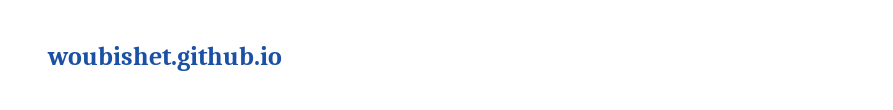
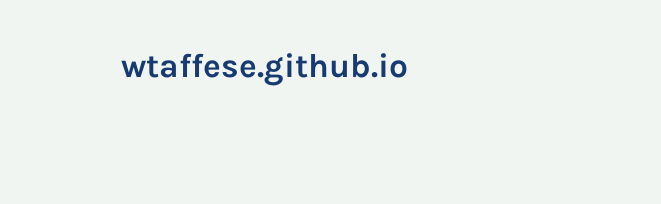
[47,46,282,71] woubishet.github.io -> [121,53,408,86] wtaffese.github.io

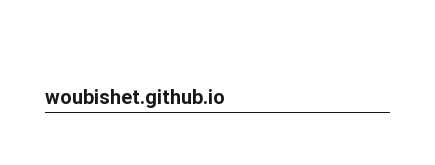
[121,53,408,86] wtaffese.github.io -> [45,89,225,108] woubishet.github.io

